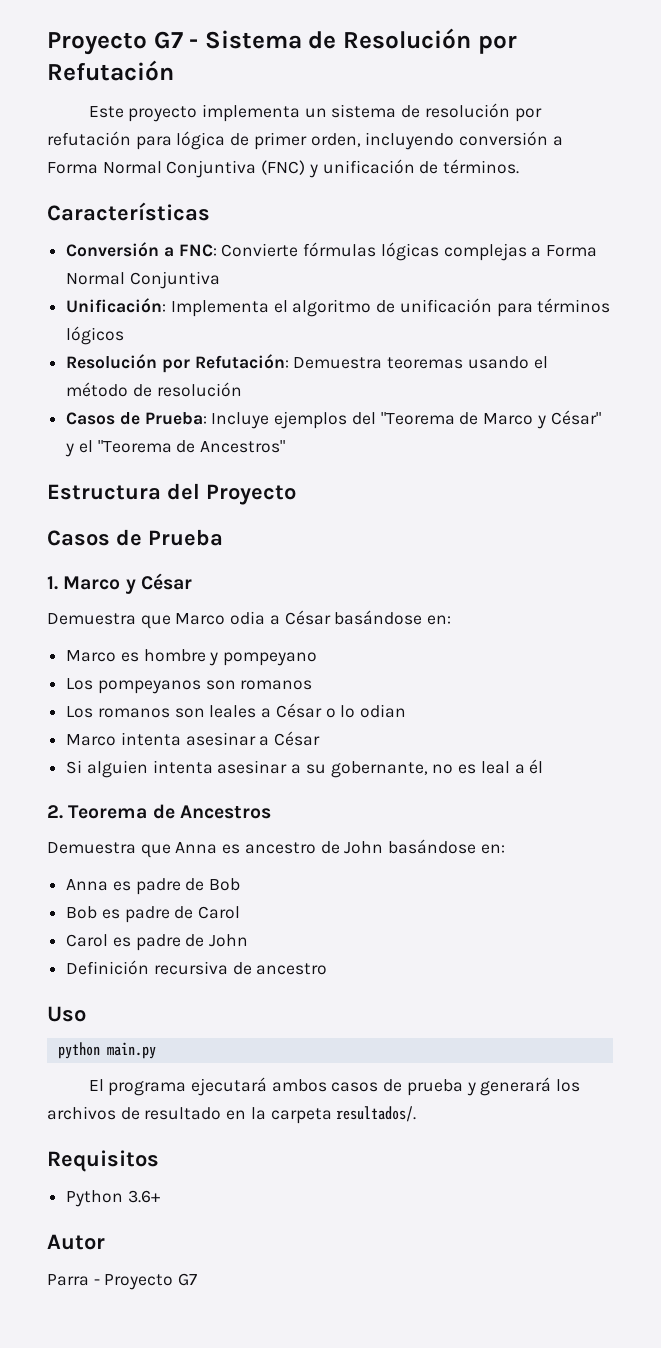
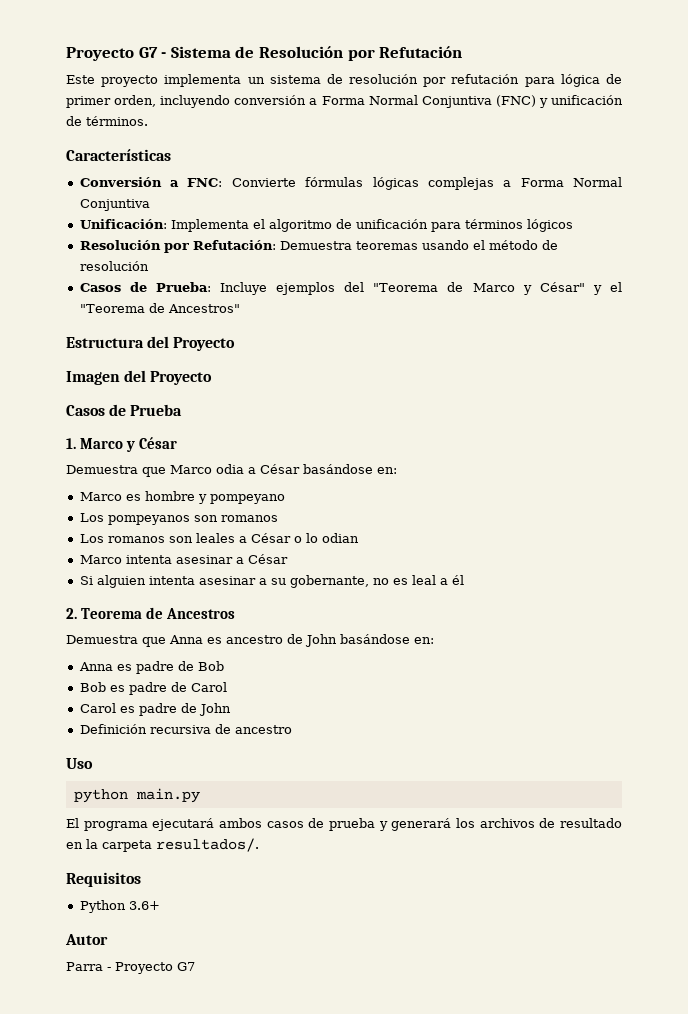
(296, 494) none -> [66,370,213,385] // Imagen del Proyecto

